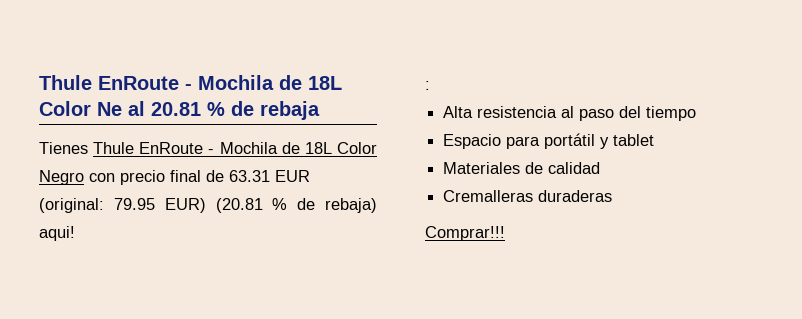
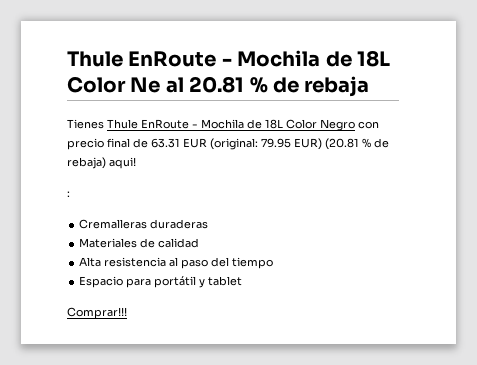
(430, 85) none -> [79,219,209,229] [79,238,200,248] // Cremalleras duraderas // Materiales de calidad
[443,162,601,174] [443,190,613,202] // Materiales de calidad // Cremalleras duraderas -> (243, 281) none

